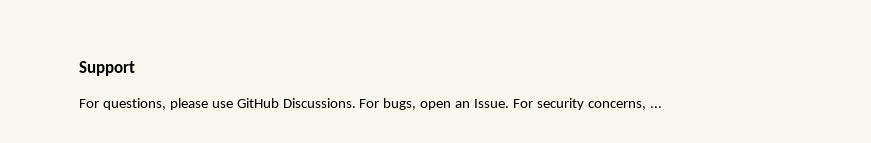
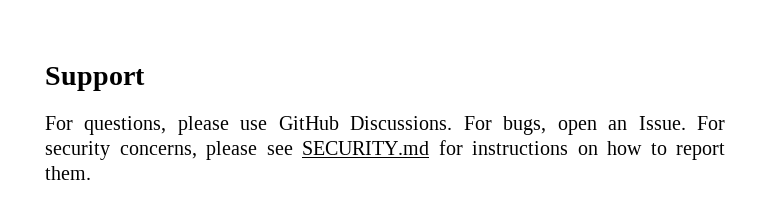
[649,106,662,108] ... -> [206,140,725,160] [45,166,91,180] please see SECURITY.md for instructions on how to report them.

